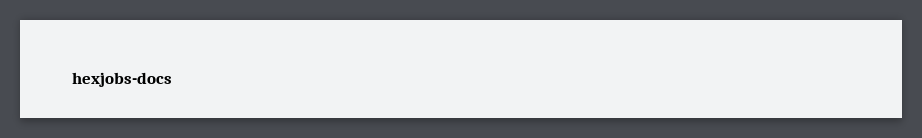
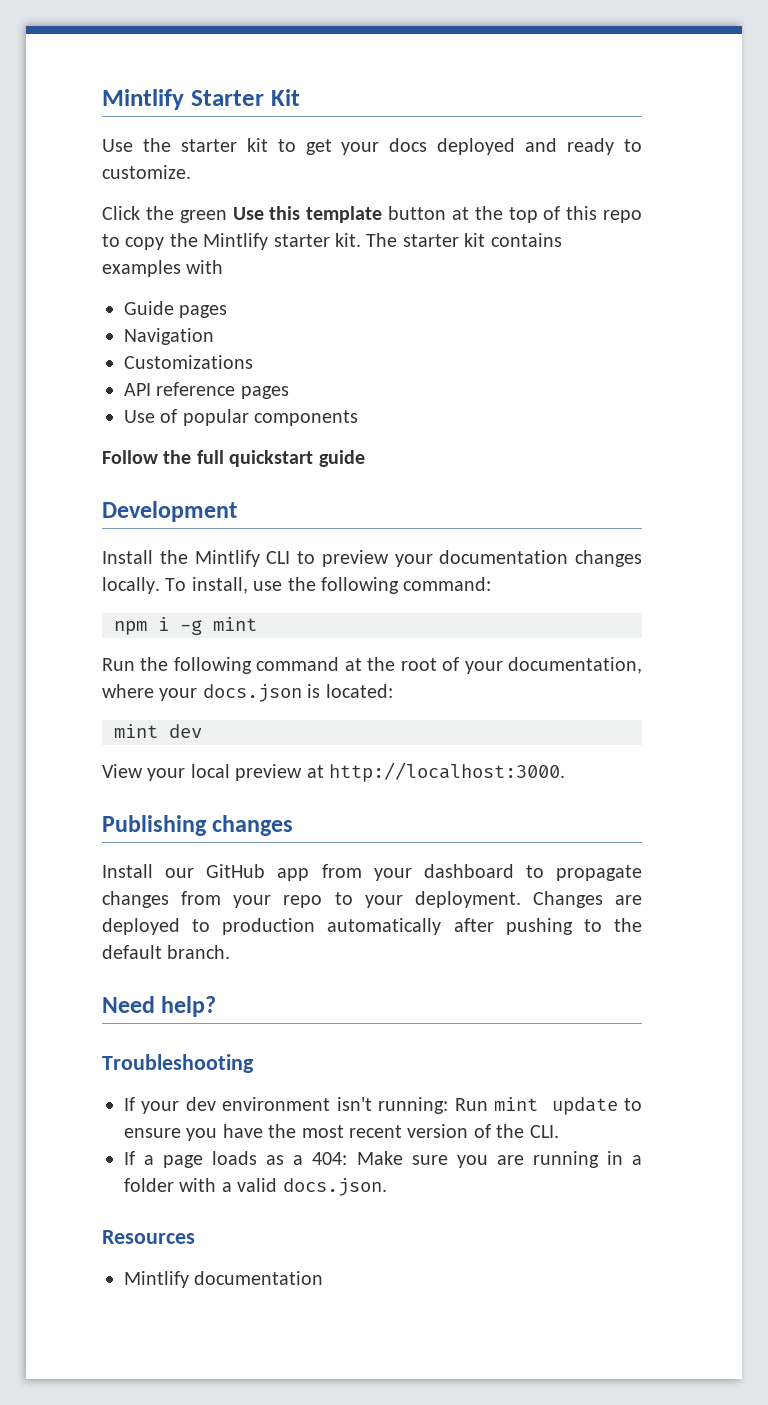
[72,72,172,87] hexjobs-docs -> [102,89,300,110] [102,138,643,155] [102,165,191,179] [102,206,642,223] [102,233,562,250] [102,260,224,277] [124,301,228,318] [124,328,214,345] [124,355,253,369] [124,382,289,399] [124,409,359,426] [102,450,365,467] [102,501,237,522] [102,550,642,567] [102,577,492,594] [114,617,257,635] [102,657,642,674] [102,684,393,702] [114,724,202,738] [102,762,565,782] [102,815,294,836] [102,864,642,881] [102,891,642,908] [102,918,643,935] [102,945,231,959] [102,996,217,1017] [102,1054,254,1073] [124,1097,642,1115] [124,1124,559,1141] [124,1151,642,1168] [124,1178,387,1196] [102,1230,195,1244] [124,1271,324,1288] Mintlify Starter Kit // Use the starter kit to get your docs deployed and ready to customize. // Click the green Use this template button at the top of this repo to copy the Mintlify starter kit. The starter kit contains examples with // Guide pages // Navigation // Customizations // API reference pages // Use of popular components // Follow the full quickstart guide // Development // Install the Mintlify CLI to preview your documentation changes locally. To install, use the following command: // npm i -g mint // Run the following command at the root of your documentation, where your docs.json is located: // mint dev // View your local preview at http://localhost:3000. // Publishing changes // Install our GitHub app from your dashboard to propagate changes from your repo to your deployment. Changes are deployed to production automatically after pushing to the default branch. // Need help? // Troubleshooting // If your dev environment isn't running: Run mint update to ensure you have the most recent version of the CLI. // If a page loads as a 404: Make sure you are running in a folder with a valid docs.json. // Resources // Mintlify documentation

